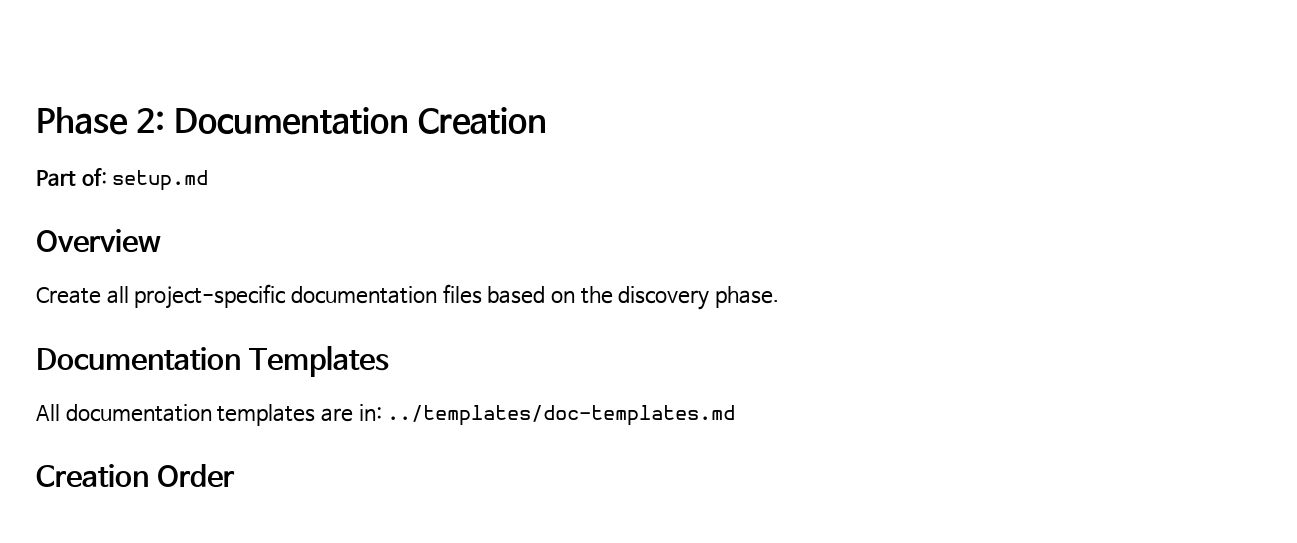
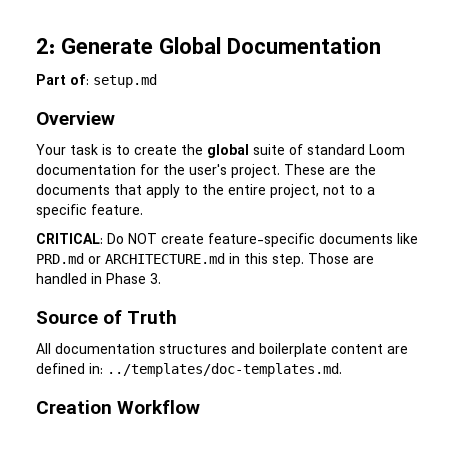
[36,107,547,135] Phase 2: Documentation Creation -> [36,37,381,54] 2: Generate Global Documentation
[36,284,779,310] [36,345,389,377] [36,404,736,426] [36,464,235,488] Create all project-specific documentation files based on the discovery phase. // Documentation Templates // All documentation templates are in: ../templates/doc-templates.md // Creation Order -> [36,144,405,158] [36,164,376,178] [36,184,375,198] [36,204,143,218] [36,233,418,247] [36,253,374,267] [36,273,161,284] [36,310,178,324] [36,343,408,357] [36,363,342,377] [36,400,201,414] Your task is to create the global suite of standard Loom documentation for the user's project. These are the documents that apply to the entire project, not to a specific feature. // CRITICAL: Do NOT create feature-specific documents like PRD.md or ARCHITECTURE.md in this step. Those are handled in Phase 3. // Source of Truth // All documentation structures and boilerplate content are defined in: ../templates/doc-templates.md. // Creation Workflow

